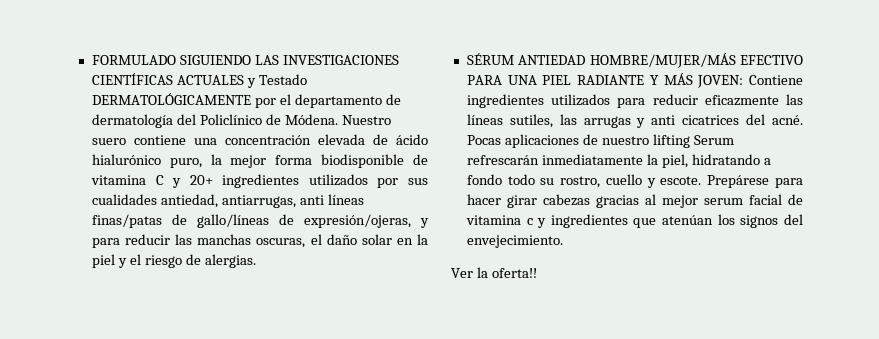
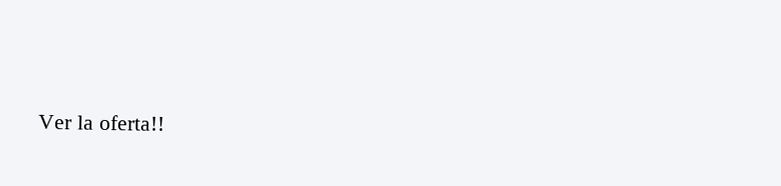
[91,55,399,65] [91,73,307,88] [91,93,401,108] [91,114,391,128] [91,134,428,145] [91,154,428,168] [90,174,428,188] [91,194,364,208] [91,214,429,228] [91,234,428,248] [91,254,256,268] [466,53,803,68] [466,73,803,88] [466,94,803,108] [466,114,803,128] [466,134,734,148] [466,154,771,168] [466,174,803,188] [466,194,803,208] [465,214,804,228] [466,235,563,248] FORMULADO SIGUIENDO LAS INVESTIGACIONES CIENTÍFICAS ACTUALES y Testado DERMATOLÓGICAMENTE por el departamento de dermatología del Policlínico de Módena. Nuestro suero contiene una concentración elevada de ácido hialurónico puro, la mejor forma biodisponible de vitamina C y 20+ ingredientes utilizados por sus cualidades antiedad, antiarrugas, anti líneas finas/patas de gallo/líneas de expresión/ojeras, y para reducir las manchas oscuras, el daño solar en la piel y el riesgo de alergias. // SÉRUM ANTIEDAD HOMBRE/MUJER/MÁS EFECTIVO PARA UNA PIEL RADIANTE Y MÁS JOVEN: Contiene ingredientes utilizados para reducir eficazmente las líneas sutiles, las arrugas y anti cicatrices del acné. Pocas aplicaciones de nuestro lifting Serum refrescarán inmediatamente la piel, hidratando a fondo todo su rostro, cuello y escote. Prepárese para hacer girar cabezas gracias al mejor serum facial de vitamina c y ingredientes que atenúan los signos del envejecimiento. // -> (38, 122) none

